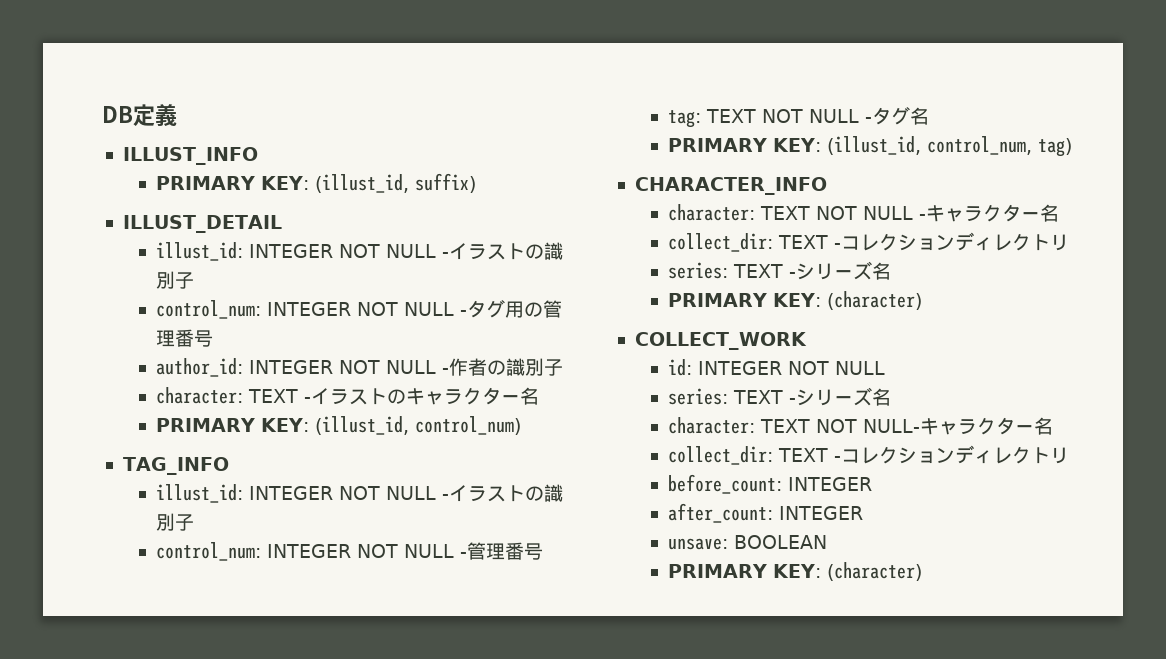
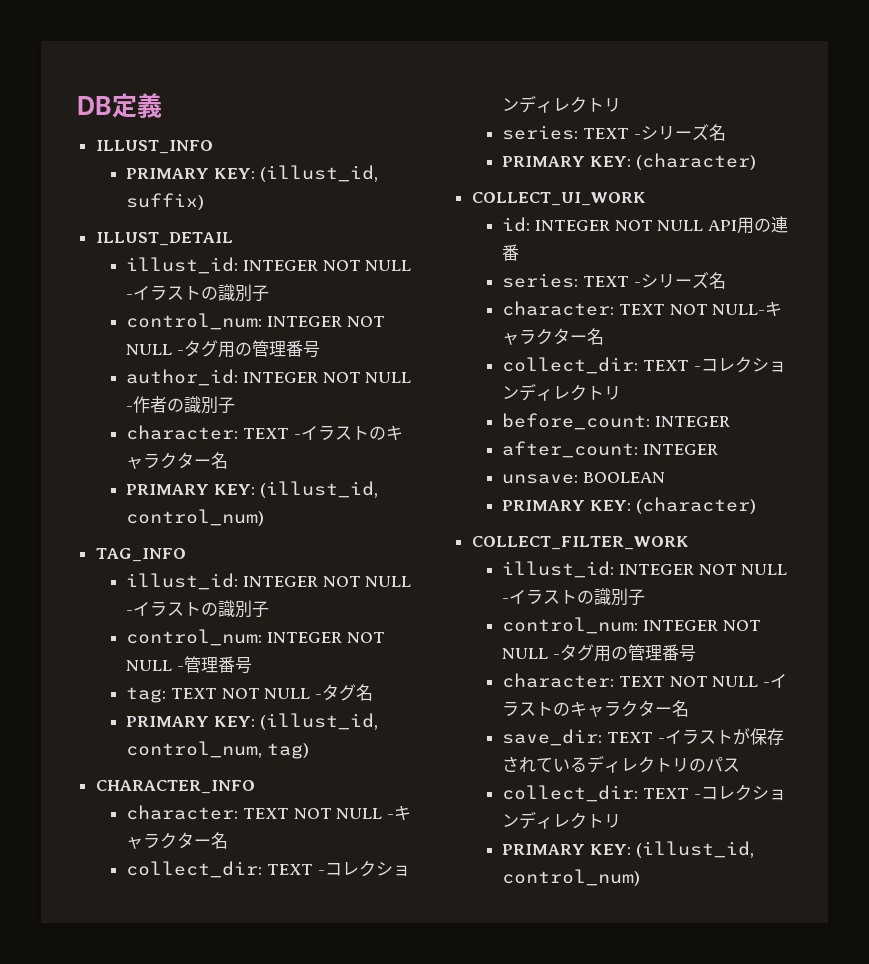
[634,332,807,350] COLLECT_WORK -> [471,192,646,206] COLLECT_UI_WORK
(886, 368) none -> [707,216,788,234] [502,244,520,261] API用の連番
(923, 571) none -> [471,536,689,550] [502,561,788,578] [502,588,646,606] [502,617,761,634] [502,644,696,662] [502,673,787,688] [502,700,690,717] [502,728,784,746] [502,755,741,773] [502,784,786,802] [502,811,622,829] [502,841,754,858] [502,869,641,886] // COLLECT_FILTER_WORK // illust_id: INTEGER NOT NULL -イラストの識別子 // control_num: INTEGER NOT NULL -タグ用の管理番号 // character: TEXT NOT NULL -イラストのキャラクター名 // save_dir: TEXT -イラストが保存されているディレクトリのパス // collect_dir: TEXT -コレクションディレクトリ // PRIMARY KEY: (illust_id, control_num)

